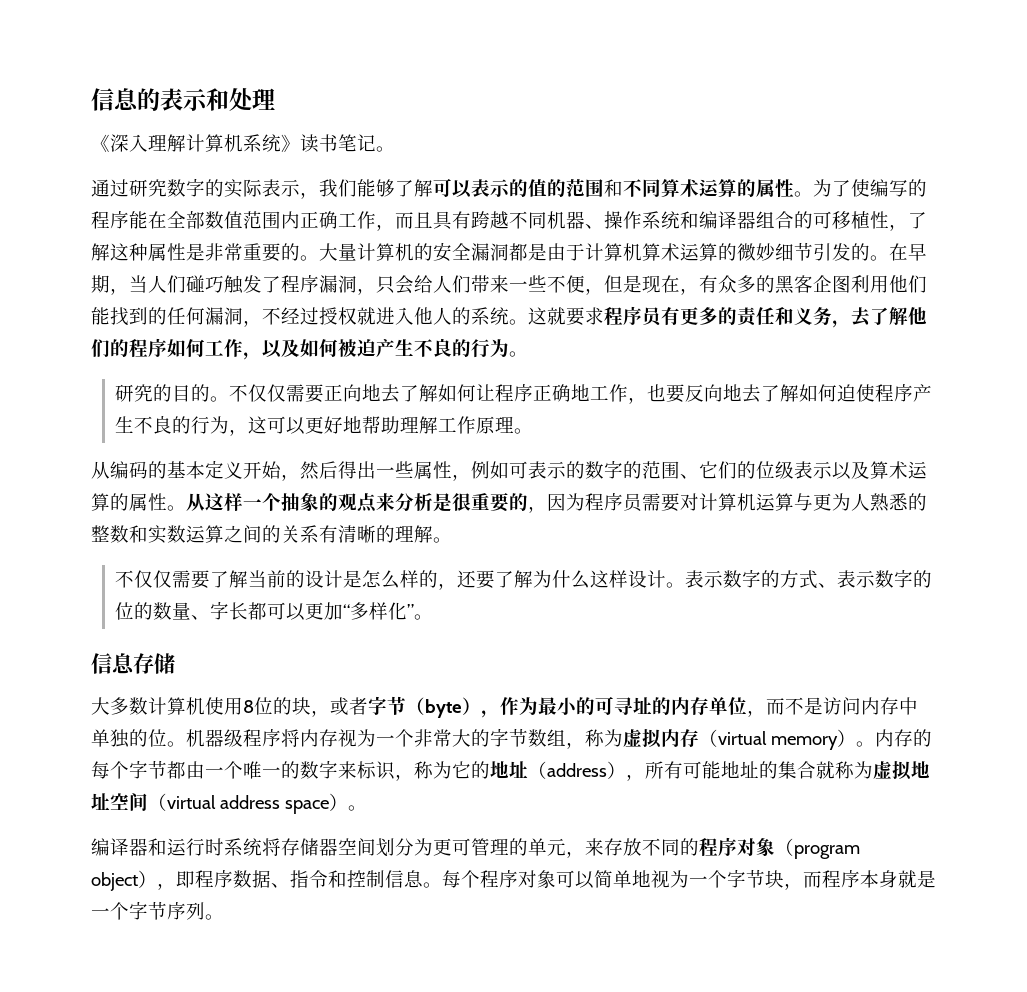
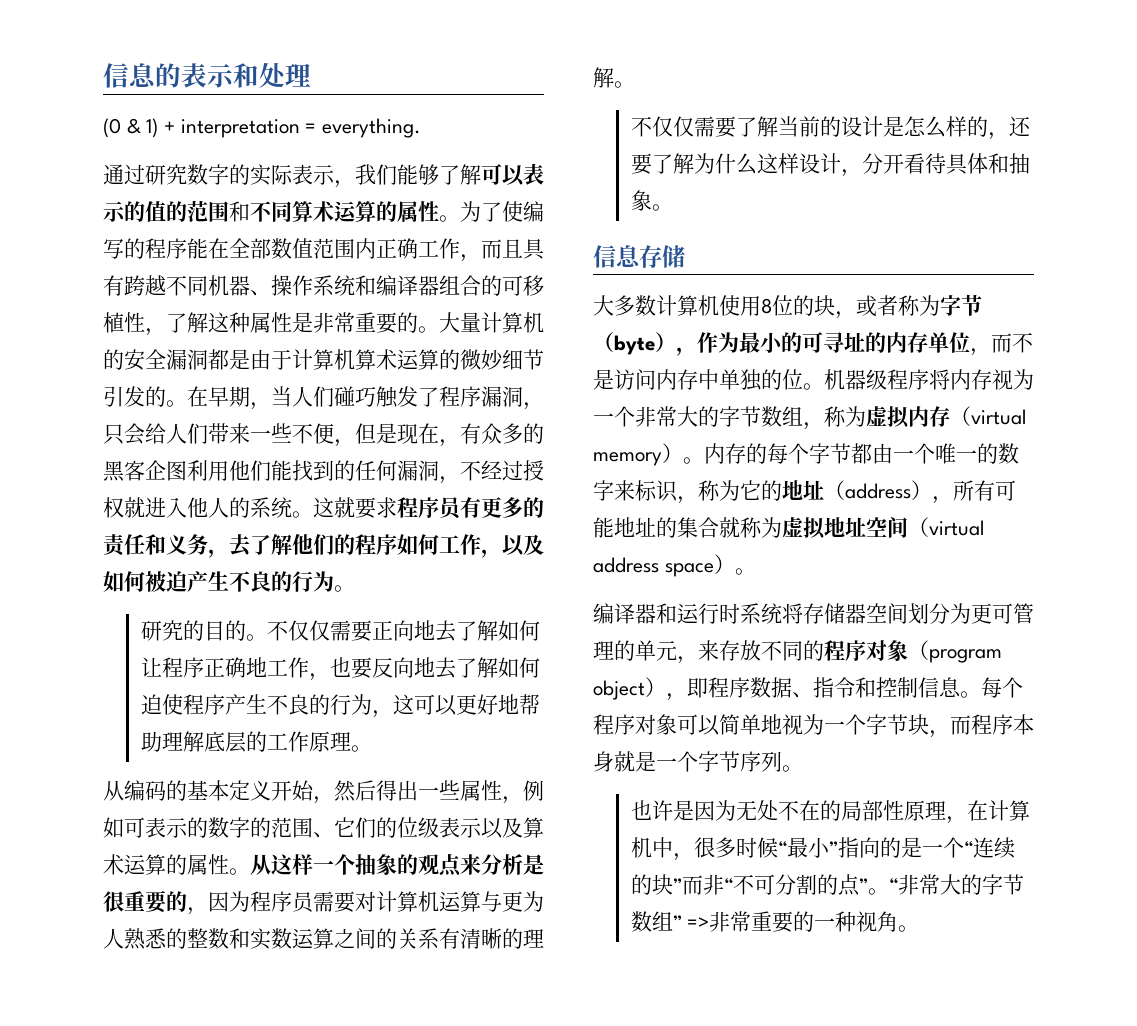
[91,134,395,153] 《深入理解计算机系统》读书笔记。 -> [103,118,422,138] (0 & 1) + interpretation = everything.
(439, 425) none -> [203,731,267,753] 底层的
[666,569,933,589] [115,601,415,621] 。表示数字的方式、表示数字的位的数量、字长都可以更加“多样化” -> [840,153,1030,177] [630,190,652,211] ，分开看待具体和抽象
(368, 706) none -> [898,295,940,316] 称为
(224, 917) none -> [630,800,1030,824] [630,837,1015,861] [630,874,1024,896] [630,911,920,933] // 也许是因为无处不在的局部性原理，在计算机中，很多时候“最小”指向的是一个“连续的块”而非“不可分割的点”。“非常大的字节数组” =>非常重要的一种视角。

